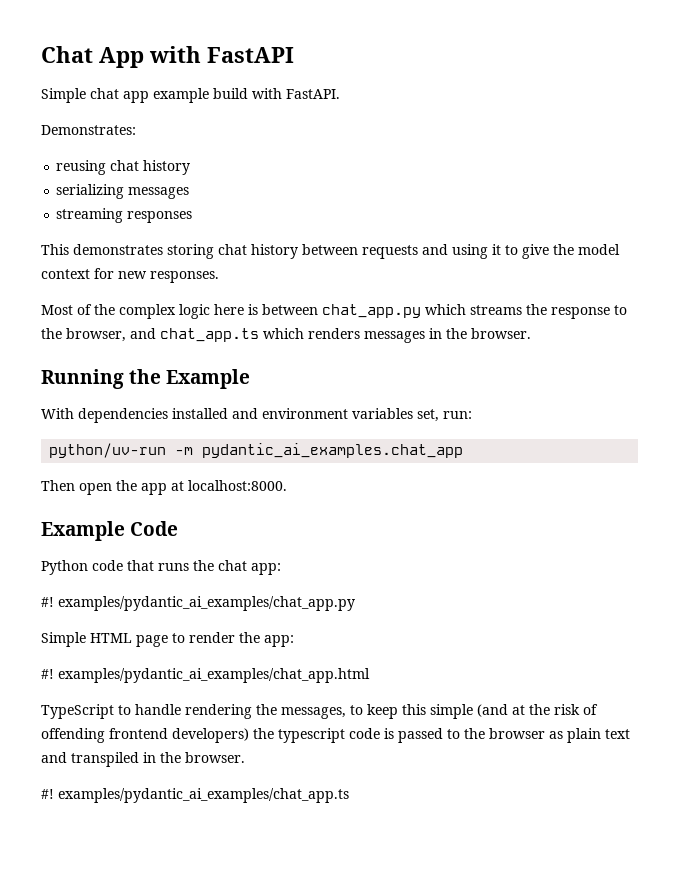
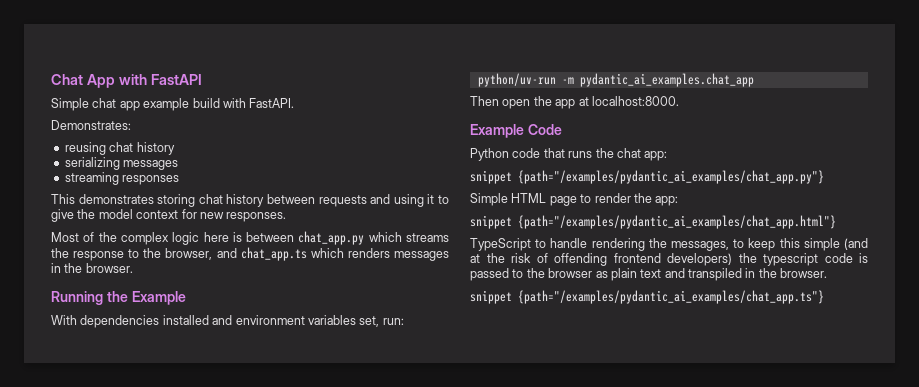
[41,596,355,611] #! examples/pydantic_ai_examples/chat_app.py -> [470,170,824,184] snippet {path="/examples/pydantic_ai_examples/chat_app.py"}
[41,668,370,683] #! examples/pydantic_ai_examples/chat_app.html -> [470,215,836,229] snippet {path="/examples/pydantic_ai_examples/chat_app.html"}
[41,788,349,803] #! examples/pydantic_ai_examples/chat_app.ts -> [470,290,824,304] snippet {path="/examples/pydantic_ai_examples/chat_app.ts"}

